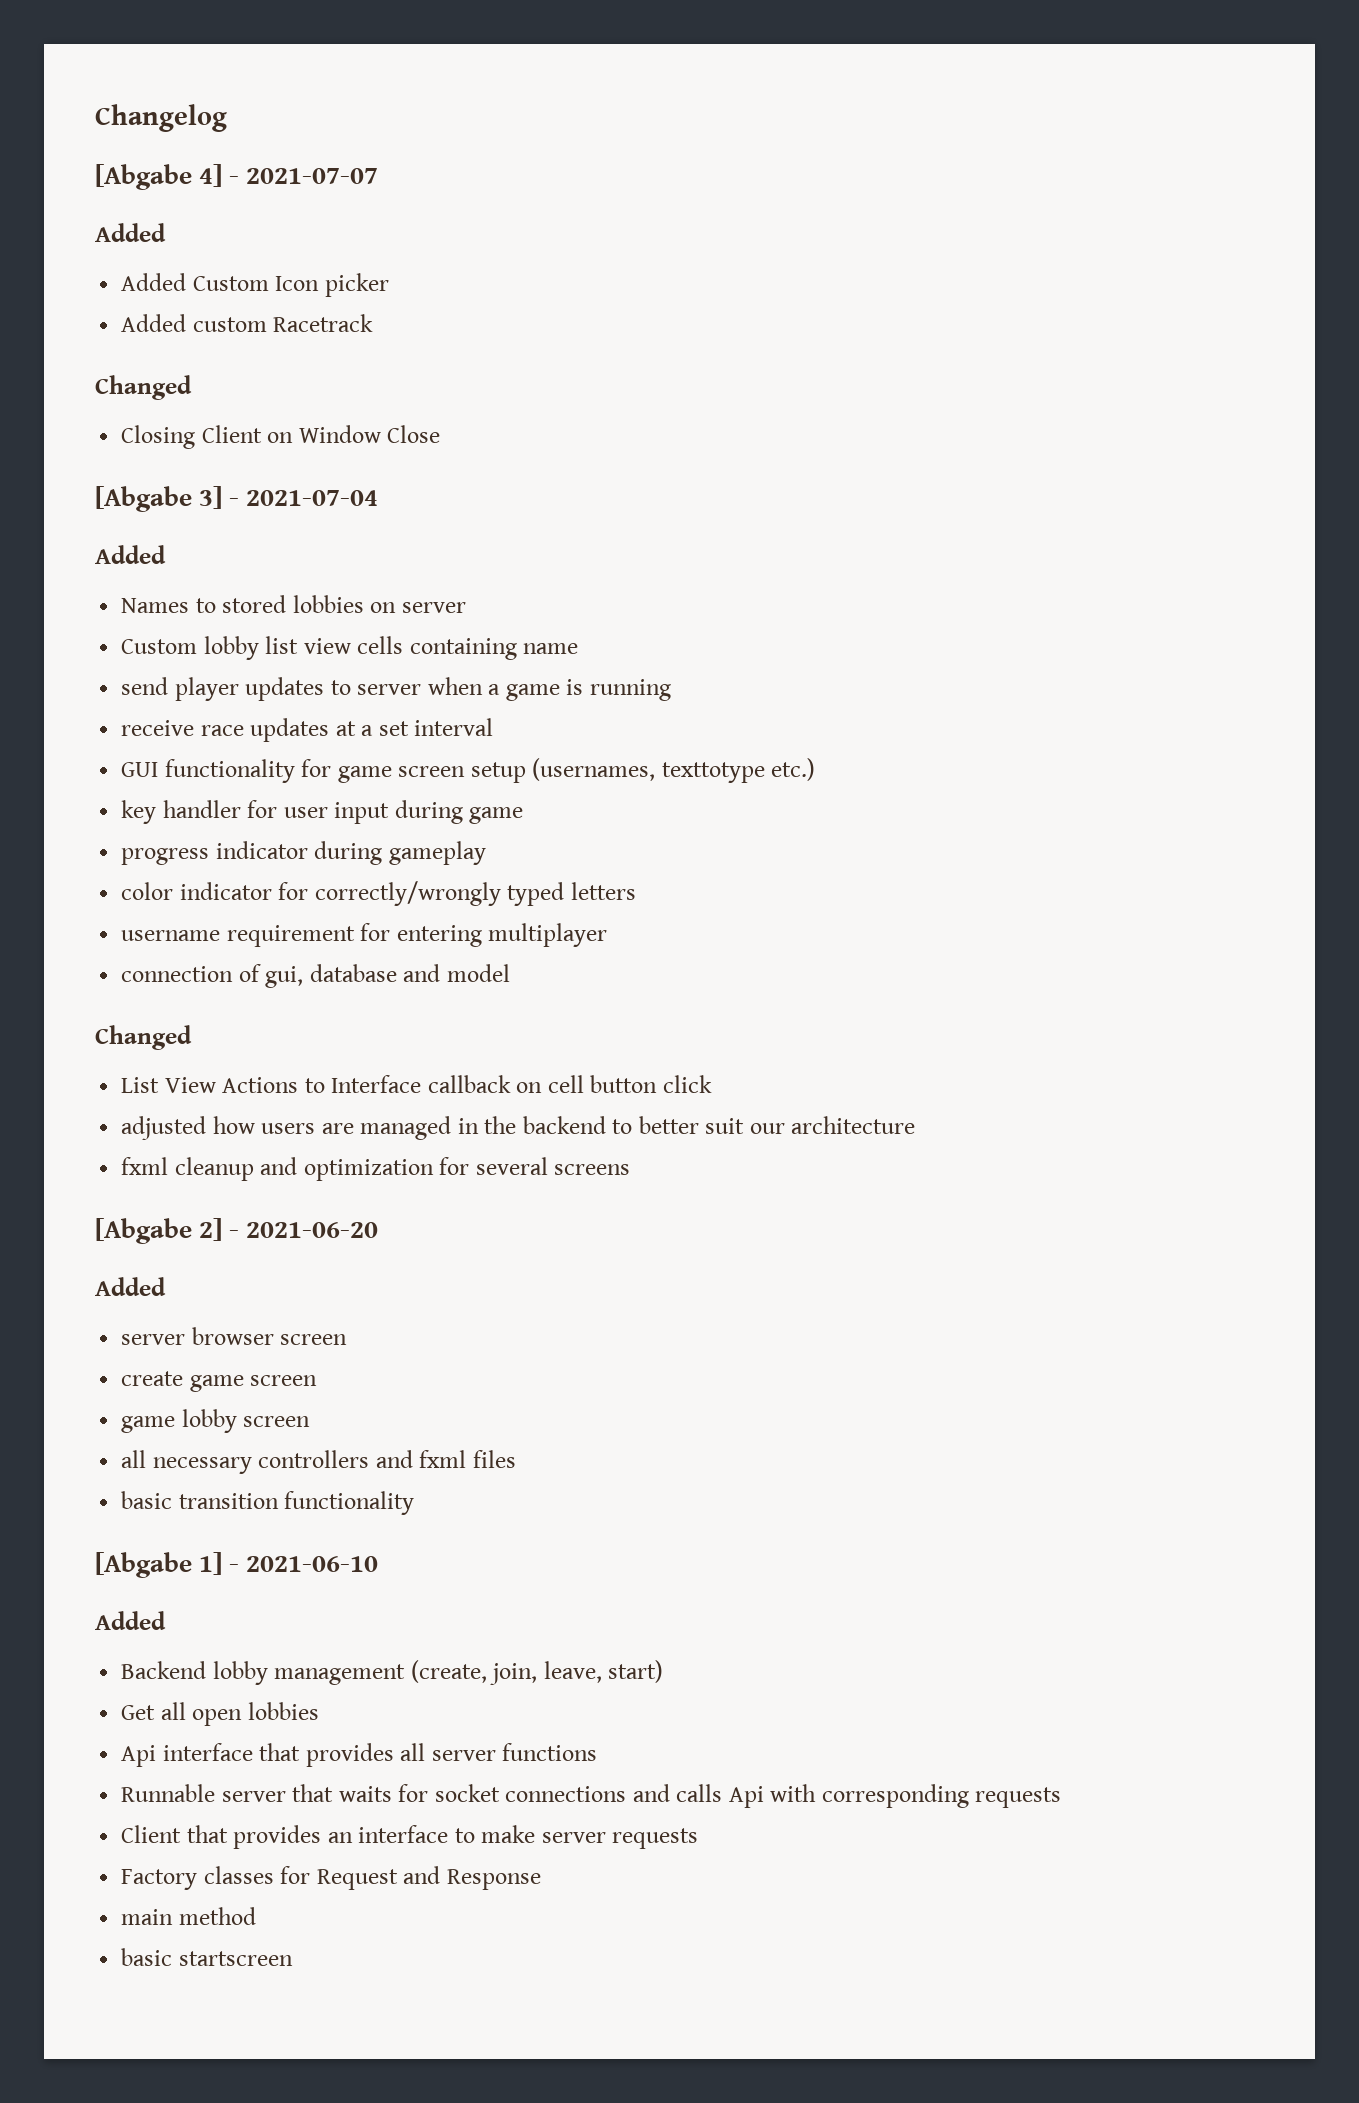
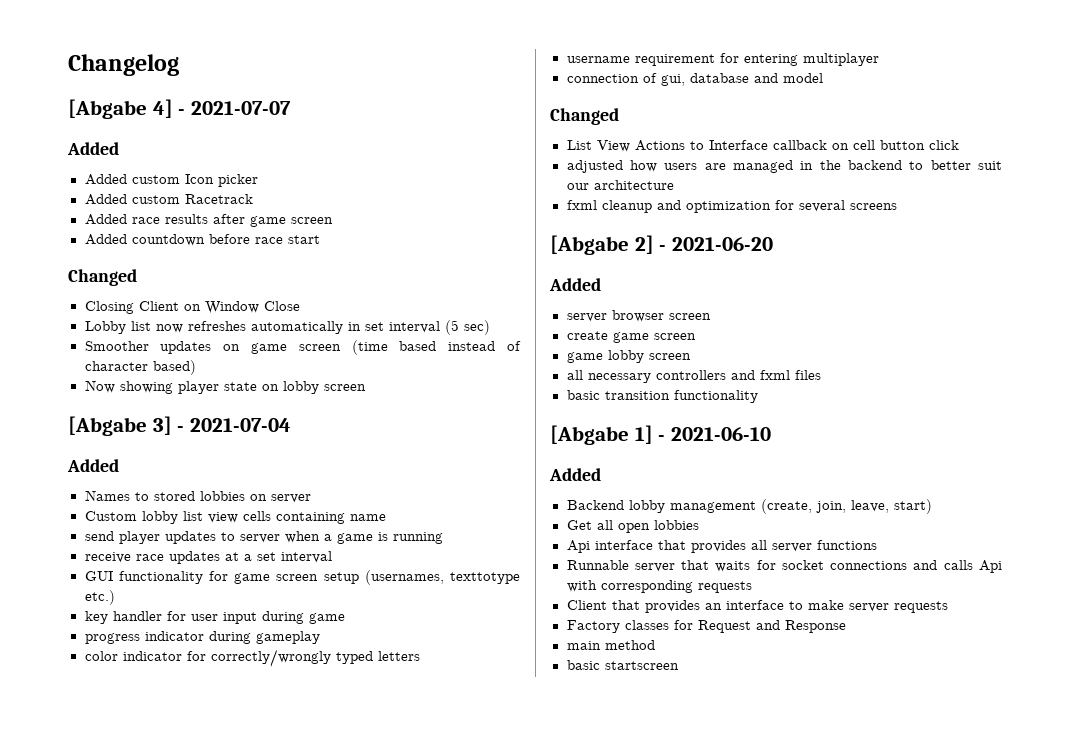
[192,276,269,291] Custom -> [131,175,180,184] custom
(374, 323) none -> [84,214,333,227] [84,234,320,246] // Added race results after game screen // Added countdown before race start
(441, 434) none -> [84,320,490,335] [84,340,521,355] [84,360,196,375] [84,380,366,394] // Lobby list now refreshes automatically in set interval (5 sec) // Smoother updates on game screen (time based instead of character based) // Now showing player state on lobby screen

